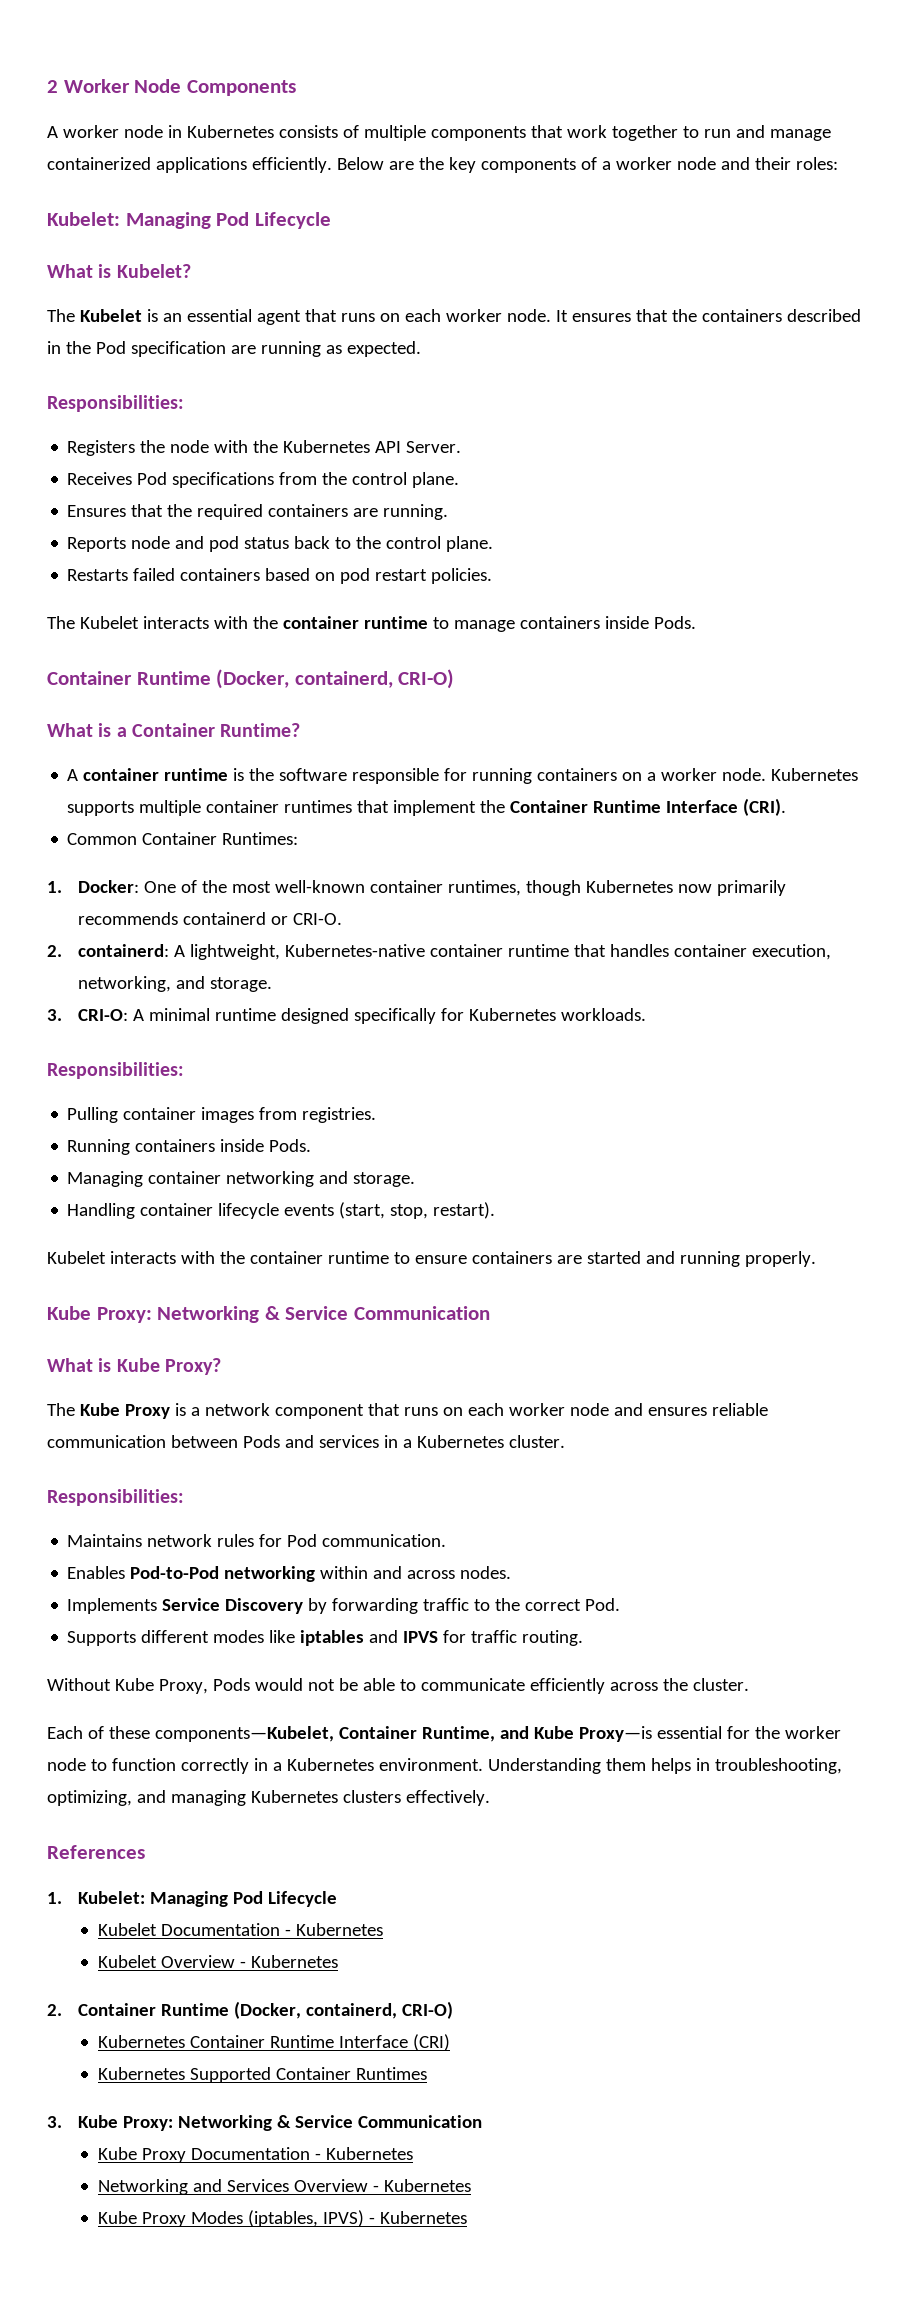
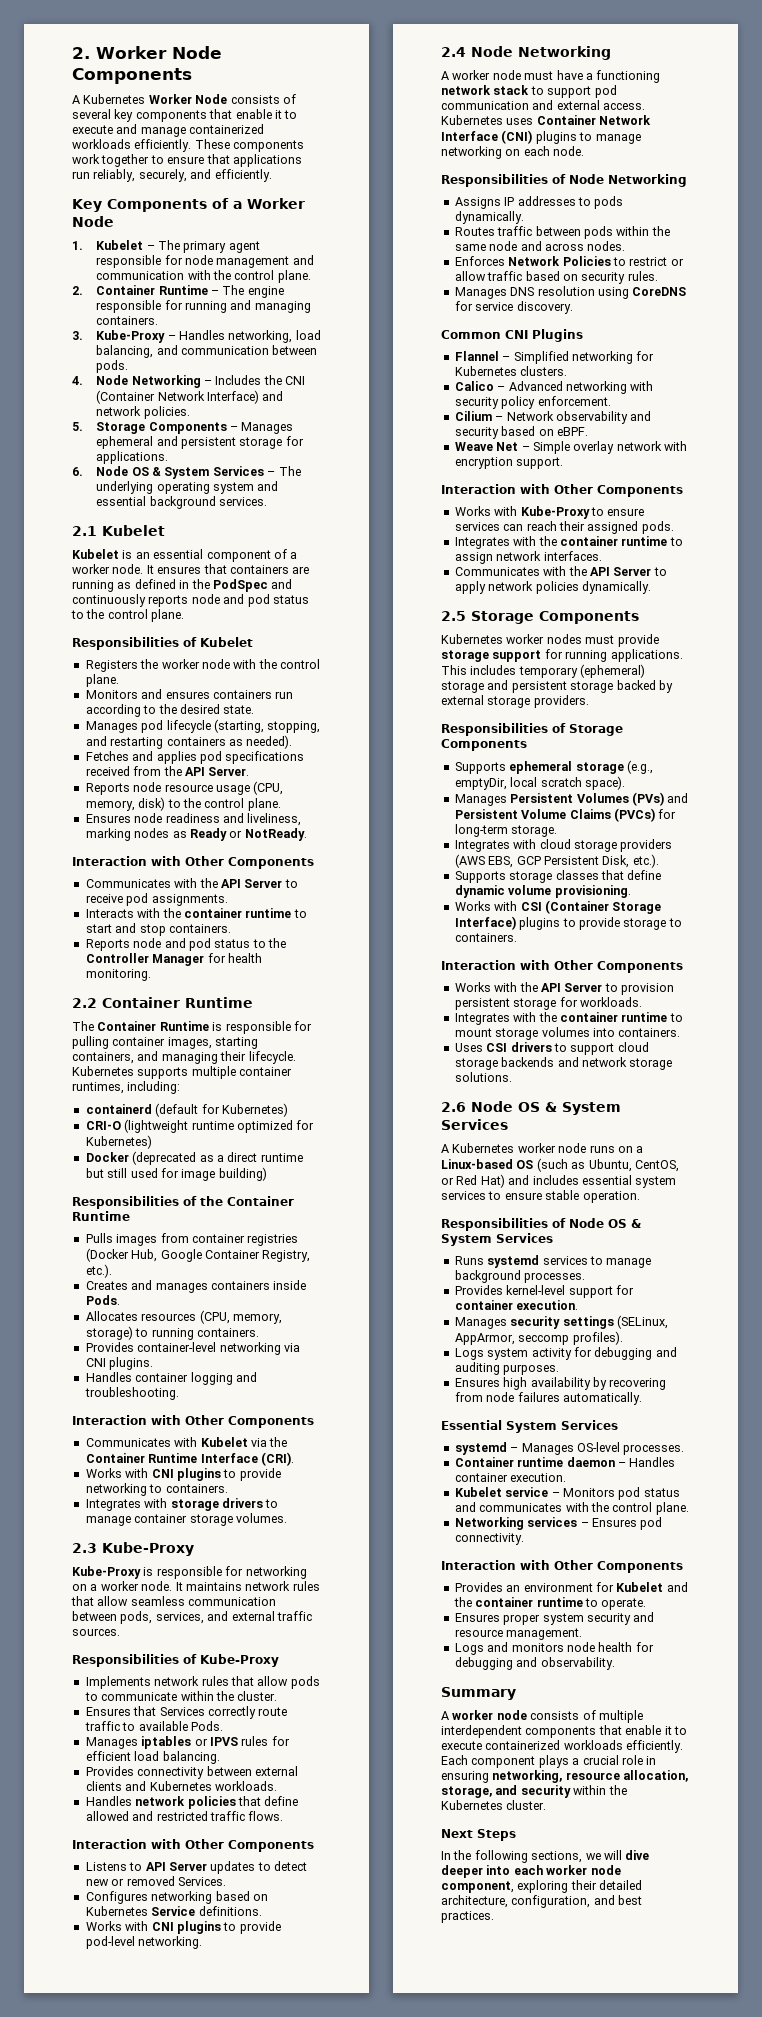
[47,80,58,93] 2 -> [72,47,90,59] 2.
[62,125,831,141] [47,157,838,173] [47,212,331,229] [47,264,191,278] [47,309,441,325] worker node in Kubernetes consists of multiple components that work together to run and manage containerized applications efficiently. Below are the key components of a worker node and their roles: // Kubelet: Managing Pod Lifecycle // What is Kubelet? // The Kubelet is an essential agent that runs on each -> [83,94,296,104] [72,109,298,122] [72,124,265,137] [72,139,305,152] [72,154,302,167] [72,169,272,182] [72,198,305,212] [72,216,114,227] [72,240,260,253] [96,255,314,268] [96,270,311,283] [72,285,284,298] [96,300,311,313] [96,316,159,325] [72,330,321,343] [96,345,318,358] [96,360,129,373] [72,375,306,388] [96,390,284,404] [96,406,190,419] [72,422,294,434] [96,436,304,449] [96,451,169,464] [72,466,301,479] [96,481,279,494] [96,496,268,509] [72,525,165,536] [72,549,298,562] Kubernetes Worker Node consists of several key components that enable it to execute and manage containerized workloads efficiently. These components work together to ensure that applications run reliably, securely, and efficiently. // Key Components of a Worker Node // 1. Kubelet – The primary agent responsible for node management and communication with the control plane. // 2. Container Runtime – The engine responsible for running and managing containers. // 3. Kube-Proxy – Handles networking, load balancing, and communication between pods. // 4. Node Networking – Includes the CNI (Container Network Interface) and network policies. // 5. Storage Components – Manages ephemeral and persistent storage for applications. // 6. Node OS & System Services – The underlying operating system and essential background services. // 2.1 Kubelet // Kubelet is an essential component of a
[671,309,861,322] [47,341,421,357] [47,395,184,412] the containers described in the Pod specification are running as expected. // Responsibilities: -> [229,565,310,574] [72,579,293,592] [72,594,309,607] [71,609,185,622] [72,637,253,650] containers are running as defined in the PodSpec and continuously reports node and pod status to the control plane. // Responsibilities of Kubelet
(166, 446) none -> [161,659,200,669] worker
[283,440,462,453] [67,472,460,488] [67,504,449,520] Kubernetes API Server. // Receives Pod specifications from the control plane. // Ensures that the required containers are running. -> [280,659,320,669] [85,674,119,687] [85,689,294,699] [85,704,255,717] [85,719,321,733] [85,735,293,749] [85,751,305,764] [85,766,250,776] [85,781,284,795] [85,797,281,811] [85,813,302,826] [85,828,307,841] [72,856,314,869] [85,878,298,888] [85,893,228,906] [85,908,307,918] [85,923,231,936] control plane. // Monitors and ensures containers run according to the desired state. // Manages pod lifecycle (starting, stopping, and restarting containers as needed). // Fetches and applies pod specifications received from the API Server. // Reports node resource usage (CPU, memory, disk) to the control plane. // Ensures node readiness and liveliness, marking nodes as Ready or NotReady. // Interaction with Other Components // Communicates with the API Server to receive pod assignments. // Interacts with the container runtime to start and stop containers.
[294,536,494,552] [67,568,493,584] [47,616,696,632] [47,669,455,689] [47,723,301,737] [67,768,859,784] [67,800,477,816] back to the control plane. // Restarts failed containers based on pod restart policies. // The Kubelet interacts with the container runtime to manage containers inside Pods. // Container Runtime (Docker, containerd, CRI-O) // What is a Container Runtime? // A container runtime is the software responsible for running containers on a worker node. Kubernetes supports multiple container runtimes that implement -> [252,938,286,948] [85,953,262,966] [85,969,151,981] [72,997,253,1008] [72,1021,312,1034] [72,1036,259,1049] [72,1051,296,1064] [72,1066,293,1079] [72,1081,181,1094] [85,1103,288,1117] [85,1119,315,1133] [85,1135,152,1149] [85,1151,303,1165] [85,1167,267,1181] [72,1196,294,1209] [72,1211,130,1221] [85,1233,299,1246] [85,1248,311,1262] [85,1264,112,1278] [85,1280,307,1293] [85,1295,120,1305] [85,1310,282,1324] [85,1326,259,1340] [85,1342,300,1355] [85,1357,154,1370] [85,1372,257,1385] [84,1387,179,1400] [72,1415,314,1428] [85,1437,267,1447] to the Controller Manager for health monitoring. // 2.2 Container Runtime // The Container Runtime is responsible for pulling container images, starting containers, and managing their lifecycle. Kubernetes supports multiple container runtimes, including: // containerd (default for Kubernetes) // CRI-O (lightweight runtime optimized for Kubernetes) // Docker (deprecated as a direct runtime but still used for image building) // Responsibilities of the Container Runtime // Pulls images from container registries (Docker Hub, Google Container Registry, etc.). // Creates and manages containers inside Pods. // Allocates resources (CPU, memory, storage) to running containers. // Provides container-level networking via CNI plugins. // Handles container logging and troubleshooting. // Interaction with Other Components // Communicates with Kubelet via
[67,832,299,845] [47,880,786,896] [77,912,342,925] [47,944,831,960] [77,976,272,992] [47,1008,646,1024] [47,1062,184,1079] [67,1107,377,1123] [67,1139,312,1155] [67,1171,416,1187] [67,1202,496,1219] [47,1251,816,1267] [47,1306,490,1323] [47,1358,221,1375] [47,1403,768,1419] [47,1435,565,1448] [47,1489,184,1506] [67,1534,447,1547] [67,1566,512,1582] [67,1598,621,1614] [67,1630,584,1646] [47,1678,749,1694] [47,1726,841,1742] [47,1758,842,1774] [47,1790,490,1806] [47,1845,145,1859] [47,1891,337,1907] [98,1923,384,1936] [98,1955,339,1968] [47,2001,453,2019] [98,2034,451,2051] [98,2067,428,2083] [47,2115,482,2131] [98,2147,414,2163] [98,2179,472,2195] [98,2210,468,2227] Common Container Runtimes: // 1. Docker: One of the most well-known container runtimes, though Kubernetes now primarily recommends containerd or CRI-O. // 2. containerd: A lightweight, Kubernetes-native container runtime that handles container execution, networking, and storage. // 3. CRI-O: A minimal runtime designed specifically for Kubernetes workloads. // Responsibilities: // Pulling container images from registries. // Running containers inside Pods. // Managing container networking and storage. // Handling container lifecycle events (start, stop, restart). // Kubelet interacts with the container runtime to ensure containers are started and running properly. // Kube Proxy: Networking & Service Communication // What is Kube Proxy? // The Kube Proxy is a network component that runs on each worker node and ensures reliable communication between Pods and services in a Kubernetes cluster. // Responsibilities: // Maintains network rules for Pod communication. // Enables Pod-to-Pod networking within and across nodes. // Implements Service Discovery by forwarding traffic to the correct Pod. // Supports different modes like iptables and IPVS for traffic routing. // Without Kube Proxy, Pods would not be able to communicate efficiently across the cluster. // Each of these components—Kubelet, Container Runtime, and Kube Proxy—is essential for the worker node to function correctly in a Kubernetes environment. Understanding them helps in troubleshooting, optimizing, and managing Kubernetes clusters effectively. // References // 1. Kubelet: Managing Pod Lifecycle // Kubelet Documentation - Kubernetes // Kubelet Overview - Kubernetes // 2. Container Runtime (Docker, containerd, CRI-O) // Kubernetes Container Runtime Interface (CRI) // Kubernetes Supported Container Runtimes // 3. Kube Proxy: Networking & Service Communication // Kube Proxy Documentation - Kubernetes // Networking and Services Overview - Kubernetes // Kube Proxy Modes (iptables, IPVS) - Kubernetes -> [85,1468,281,1481] [85,1483,228,1496] [85,1498,279,1511] [85,1513,287,1526] [72,1542,194,1556] [72,1566,307,1579] [72,1581,320,1591] [71,1596,277,1606] [72,1611,312,1624] [72,1628,120,1636] [72,1654,279,1667] [85,1676,320,1689] [84,1691,278,1701] [85,1706,288,1719] [84,1721,223,1731] [85,1736,290,1749] [85,1751,220,1764] [85,1766,298,1779] [85,1781,277,1791] [85,1796,299,1809] [85,1811,284,1821] [72,1839,314,1852] [85,1861,307,1874] [85,1876,226,1886] [85,1891,268,1904] [85,1906,262,1916] [85,1921,281,1934] [85,1936,203,1949] [441,46,611,60] [441,70,661,83] [441,85,617,98] [441,100,646,110] [441,115,652,125] [441,130,641,144] [441,146,585,159] [441,174,687,187] [454,196,624,209] [454,211,524,224] [454,226,670,239] [454,241,626,251] [454,256,684,266] [454,271,658,284] [454,286,687,299] [454,301,573,314] [441,329,583,342] [454,351,655,364] [454,366,568,376] [454,381,654,394] [454,396,611,409] [454,411,652,424] [454,426,588,439] [454,441,687,454] [454,457,564,469] [441,484,683,497] [454,506,645,519] [454,521,674,534] [454,536,683,549] [454,551,602,564] [454,566,667,576] [454,581,651,594] [441,611,639,624] [441,634,659,647] [441,649,683,662] [441,664,646,678] [441,680,673,693] [441,695,589,708] [441,723,623,736] [441,739,527,751] [454,760,653,774] [454,776,625,790] [454,792,689,806] [454,808,677,822] [454,824,558,837] [454,839,673,852] [454,854,659,868] [454,870,662,883] [454,885,631,898] [454,900,662,914] [454,916,682,930] [454,933,517,942] [441,960,683,973] [454,982,674,995] [454,997,642,1010] [454,1012,683,1025] [454,1027,681,1040] [454,1042,649,1055] [454,1057,673,1070] [454,1072,512,1082] [441,1101,621,1115] [441,1119,508,1130] [441,1143,644,1153] [441,1158,679,1172] [441,1174,677,1188] [441,1190,640,1203] [441,1218,641,1231] [441,1233,553,1246] [454,1255,652,1268] [454,1270,586,1283] [454,1285,634,1298] [454,1300,579,1310] [454,1315,668,1329] [454,1331,623,1345] [454,1347,677,1360] [454,1362,560,1375] [454,1377,667,1390] [454,1392,642,1405] [441,1420,618,1433] [454,1442,685,1455] [454,1457,676,1467] [454,1473,567,1482] [454,1487,680,1500] [454,1502,689,1515] [454,1517,663,1530] [454,1533,524,1545] [441,1560,683,1573] [454,1582,688,1592] [453,1597,647,1610] [454,1612,655,1625] [454,1628,583,1640] [454,1642,654,1655] [454,1657,615,1670] [441,1687,516,1700] [441,1710,643,1723] [441,1725,687,1738] [441,1740,684,1753] [441,1755,657,1768] [441,1770,689,1783] [441,1785,627,1798] [441,1800,547,1810] [441,1829,516,1841] [441,1850,650,1863] [441,1865,621,1878] [441,1880,643,1893] [441,1895,643,1908] [441,1911,494,1923] Works with CNI plugins to provide networking to containers. // Integrates with storage drivers to manage container storage volumes. // 2.3 Kube-Proxy // Kube-Proxy is responsible for networking on a worker node. It maintains network rules that allow seamless communication between pods, services, and external traffic sources. // Responsibilities of Kube-Proxy // Implements network rules that allow pods to communicate within the cluster. // Ensures that Services correctly route traffic to available Pods. // Manages iptables or IPVS rules for efficient load balancing. // Provides connectivity between external clients and Kubernetes workloads. // Handles network policies that define allowed and restricted traffic flows. // Interaction with Other Components // Listens to API Server updates to detect new or removed Services. // Configures networking based on Kubernetes Service definitions. // Works with CNI plugins to provide pod-level networking. // 2.4 Node Networking // A worker node must have a functioning network stack to support pod communication and external access. Kubernetes uses Container Network Interface (CNI) plugins to manage networking on each node. // Responsibilities of Node Networking // Assigns IP addresses to pods dynamically. // Routes traffic between pods within the same node and across nodes. // Enforces Network Policies to restrict or allow traffic based on security rules. // Manages DNS resolution using CoreDNS for service discovery. // Common CNI Plugins // Flannel – Simplified networking for Kubernetes clusters. // Calico – Advanced networking with security policy enforcement. // Cilium – Network observability and security based on eBPF. // Weave Net – Simple overlay network with encryption support. // Interaction with Other Components // Works with Kube-Proxy to ensure services can reach their assigned pods. // Integrates with the container runtime to assign network interfaces. // Communicates with the API Server to apply network policies dynamically. // 2.5 Storage Components // Kubernetes worker nodes must provide storage support for running applications. This includes temporary (ephemeral) storage and persistent storage backed by external storage providers. // Responsibilities of Storage Components // Supports ephemeral storage (e.g., emptyDir, local scratch space). // Manages Persistent Volumes (PVs) and Persistent Volume Claims (PVCs) for long-term storage. // Integrates with cloud storage providers (AWS EBS, GCP Persistent Disk, etc.). // Supports storage classes that define dynamic volume provisioning. // Works with CSI (Container Storage Interface) plugins to provide storage to containers. // Interaction with Other Components // Works with the API Server to provision persistent storage for workloads. // Integrates with the container runtime to mount storage volumes into containers. // Uses CSI drivers to support cloud storage backends and network storage solutions. // 2.6 Node OS & System Services // A Kubernetes worker node runs on a Linux-based OS (such as Ubuntu, CentOS, or Red Hat) and includes essential system services to ensure stable operation. // Responsibilities of Node OS & System Services // Runs systemd services to manage background processes. // Provides kernel-level support for container execution. // Manages security settings (SELinux, AppArmor, seccomp profiles). // Logs system activity for debugging and auditing purposes. // Ensures high availability by recovering from node failures automatically. // Essential System Services // systemd – Manages OS-level processes. // Container runtime daemon – Handles container execution. // Kubelet service – Monitors pod status and communicates with the control plane. // Networking services – Ensures pod connectivity. // Interaction with Other Components // Provides an environment for Kubelet and the container runtime to operate. // Ensures proper system security and resource management. // Logs and monitors node health for debugging and observability. // Summary // A worker node consists of multiple interdependent components that enable it to execute containerized workloads efficiently. Each component plays a crucial role in ensuring networking, resource allocation, storage, and security within the Kubernetes cluster. // Next Steps // In the following sections, we will dive deeper into each worker node component, exploring their detailed architecture, configuration, and best practices.

